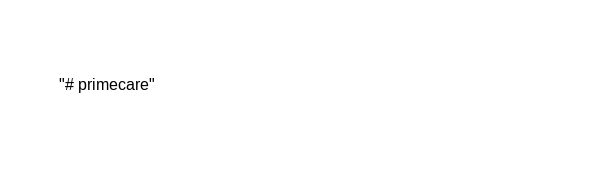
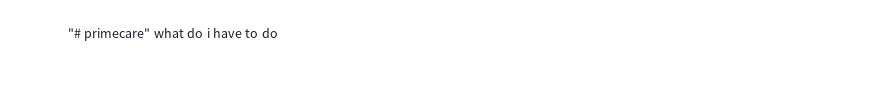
(156, 85) none -> [153,28,278,38] what do i have to do

